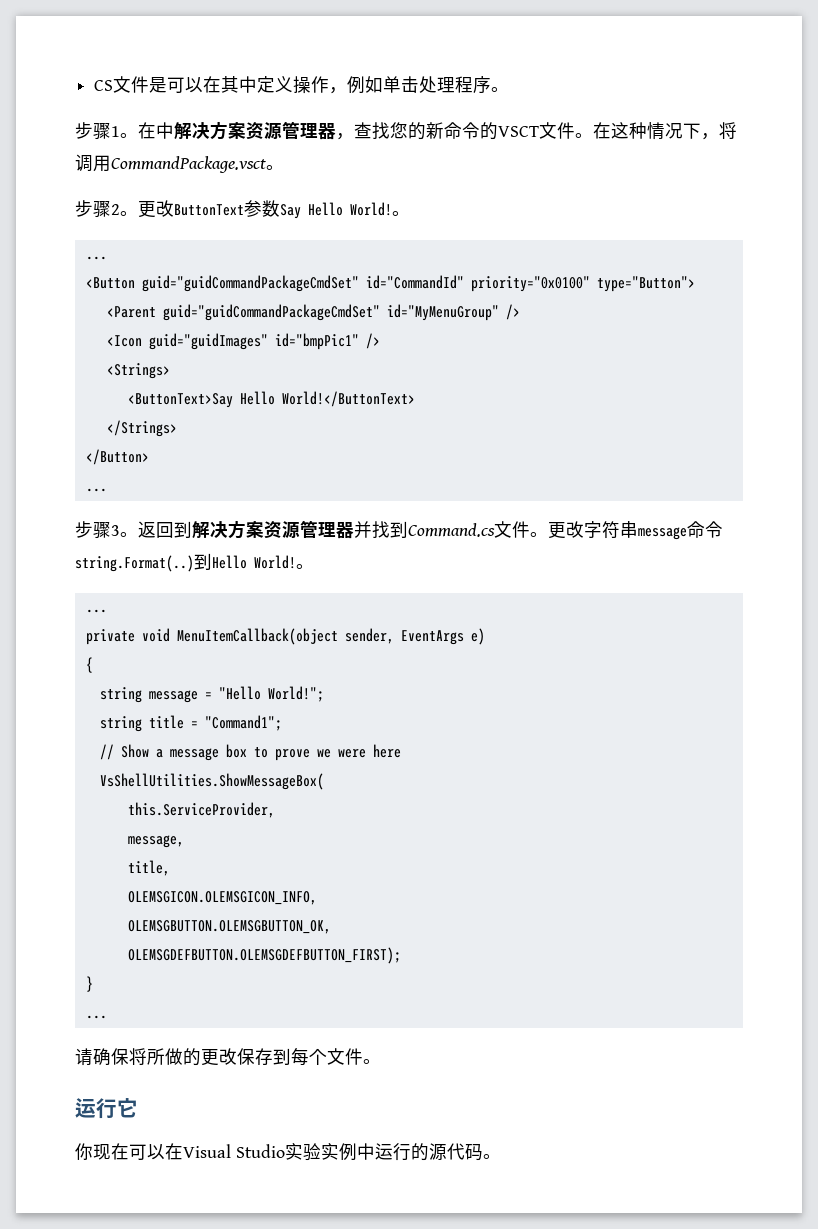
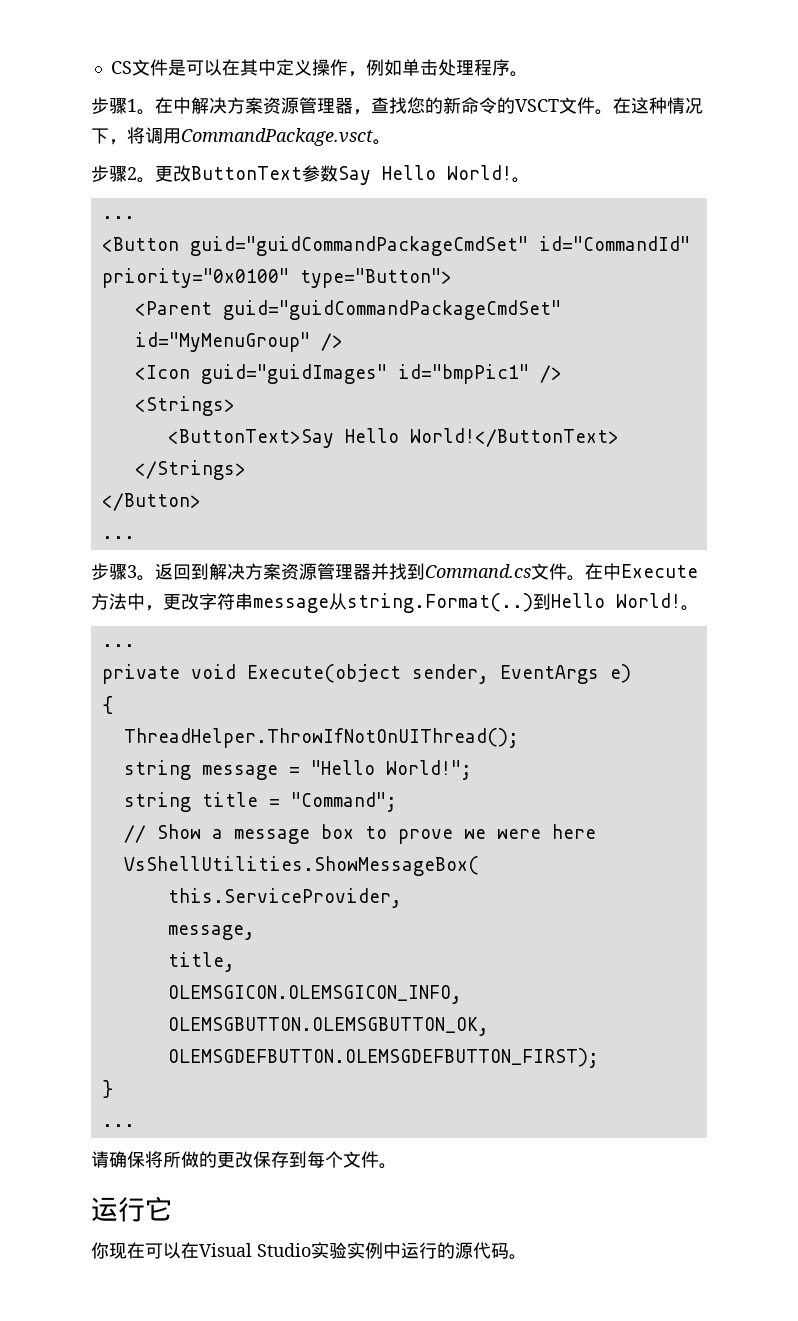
(548, 534) none -> [585,563,698,580] [91,593,163,611] 在中Execute方法中，
[687,521,723,538] 命令 -> [329,593,347,610] 从
[176,628,338,645] MenuItemCallback(object -> [246,664,401,683] Execute(object
(93, 665) none -> [123,728,519,748] // ThreadHelper.ThrowIfNotOnUIThread();
[204,715,282,731] "Command1"; -> [290,792,397,812] "Command";

